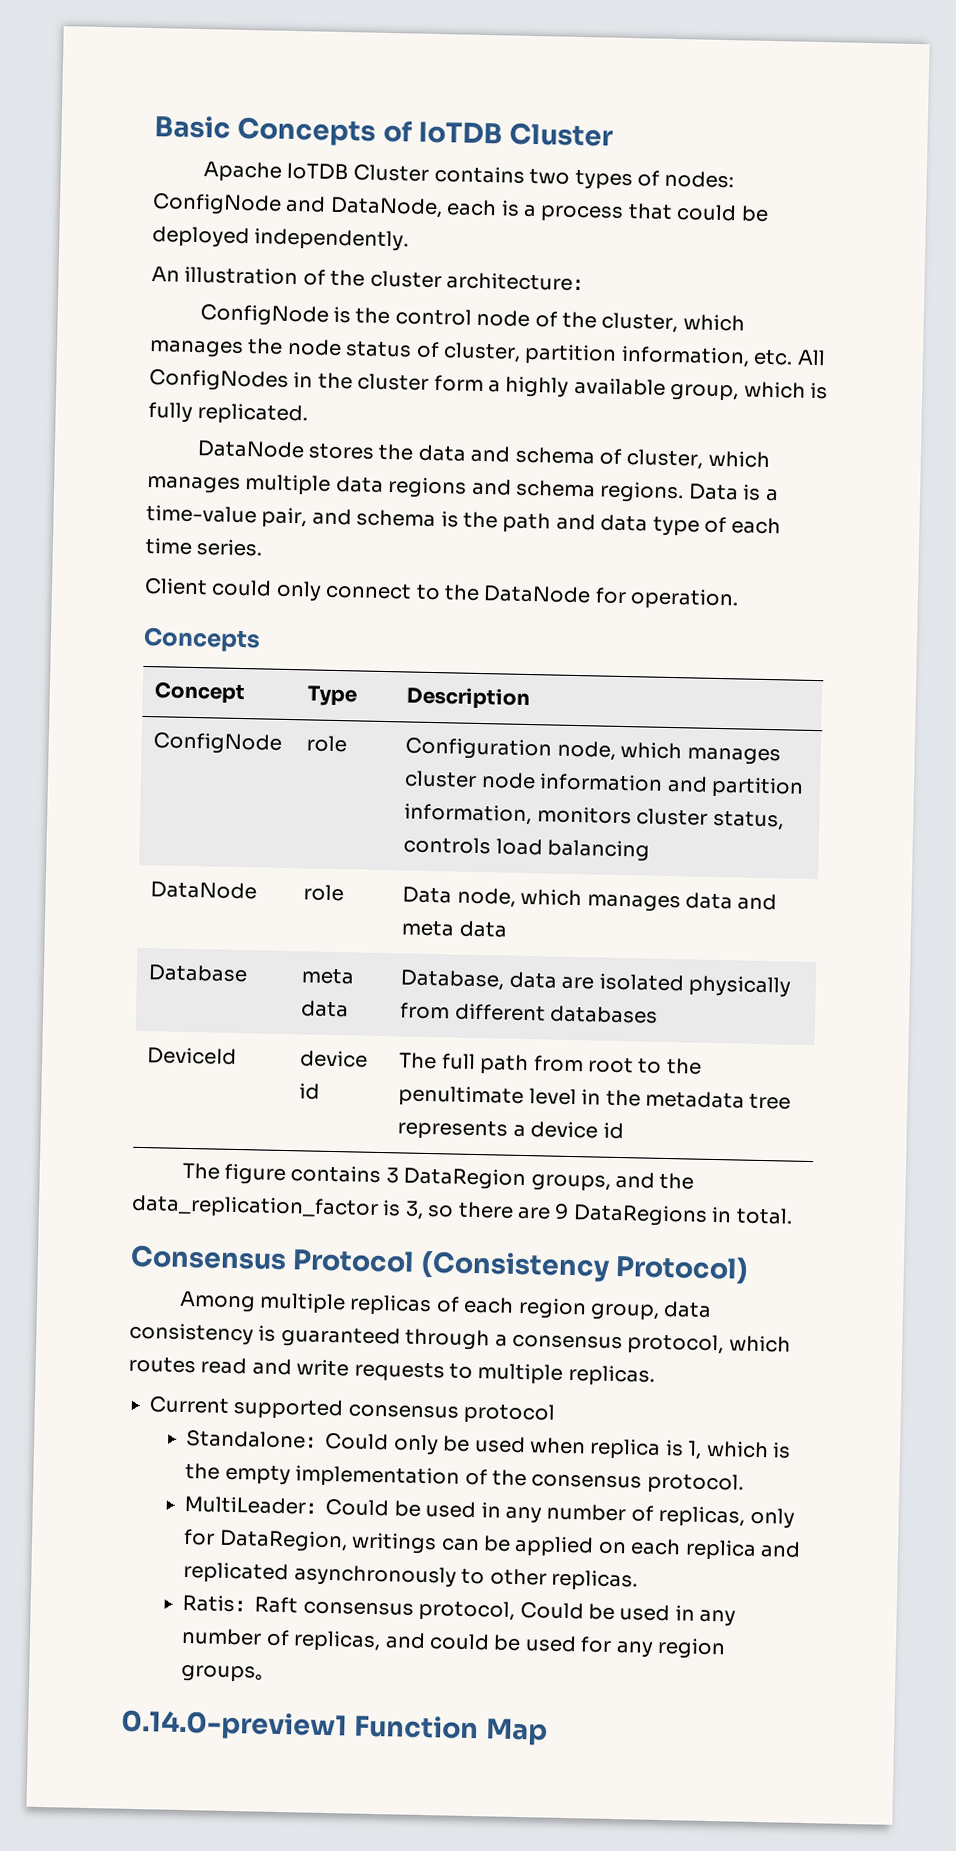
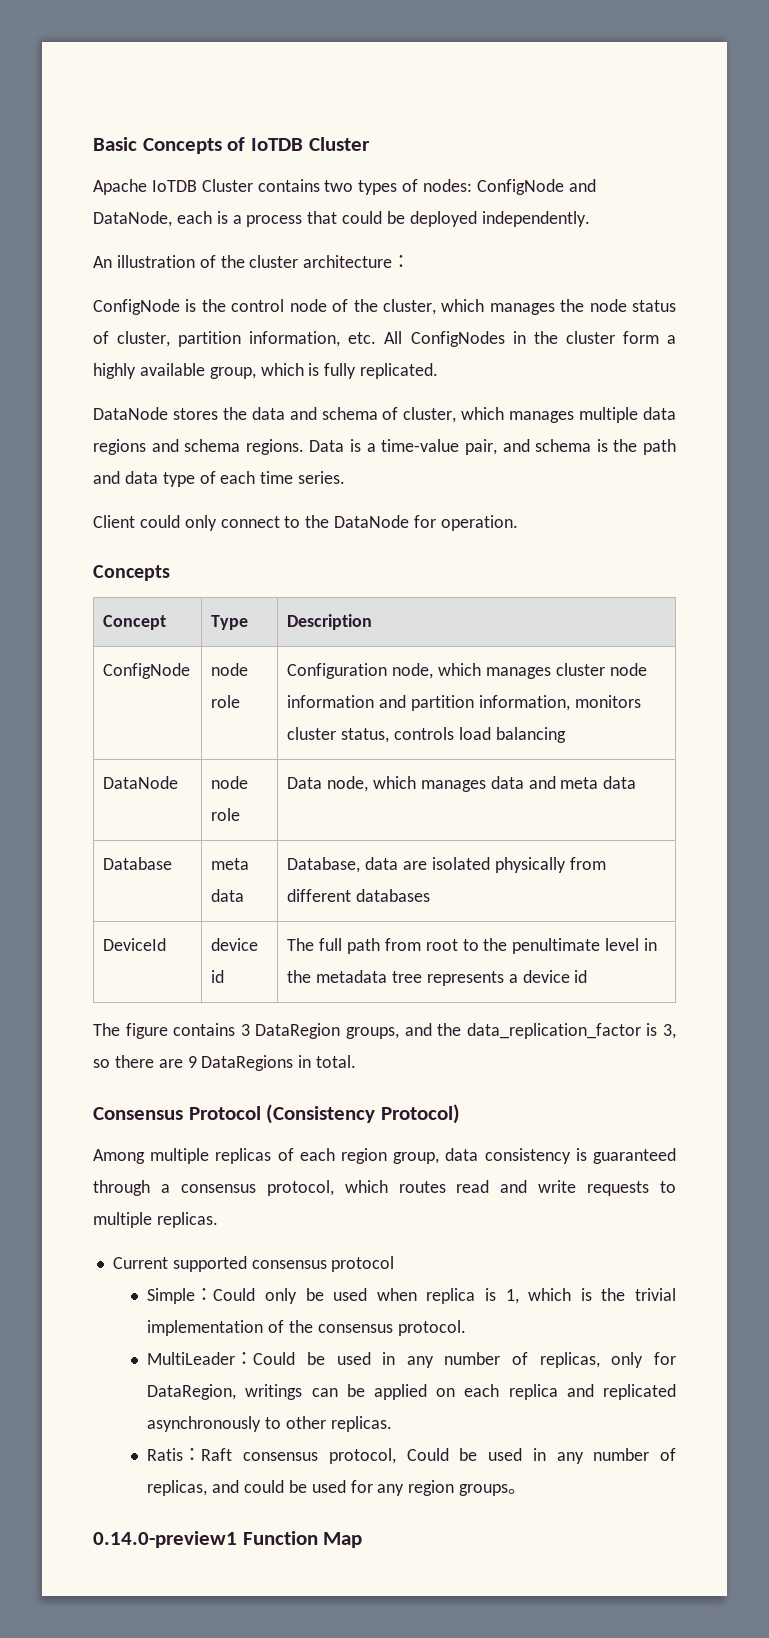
(283, 743) none -> [211,663,249,676] node
(258, 890) none -> [211,776,249,789] node
[186,1430,307,1449] Standalone -> [147,1288,196,1304] Simple
[224,1464,291,1486] empty -> [635,1288,677,1301] trivial

